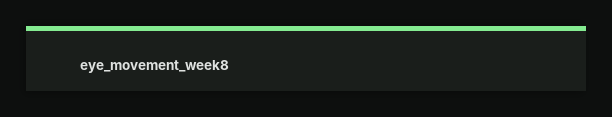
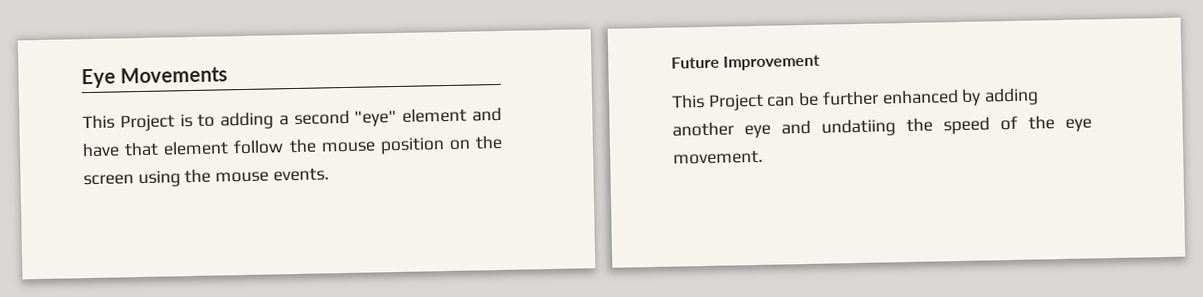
[80,60,229,73] eye_movement_week8 -> [81,66,229,89] [82,106,502,132] [82,134,502,158] [83,167,329,188] [671,54,821,71] [671,87,1040,111] [672,115,1092,139] [673,149,763,165] Eye Movements // This Project is to adding a second "eye" element and have that element follow the mouse position on the screen using the mouse events. // Future Improvement // This Project can be further enhanced by adding another eye and undatiing the speed of the eye movement.

